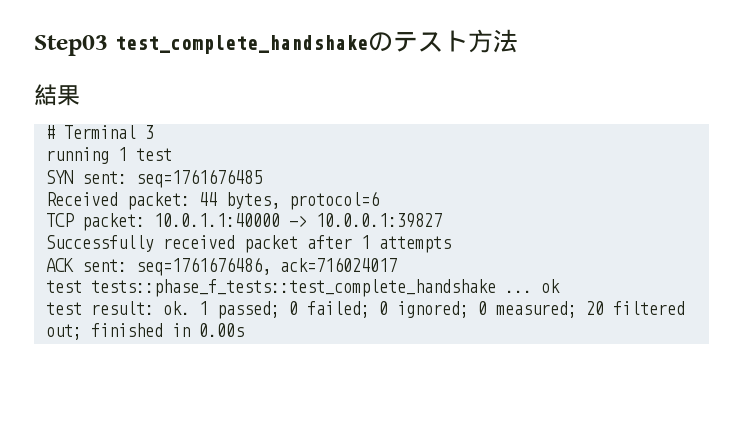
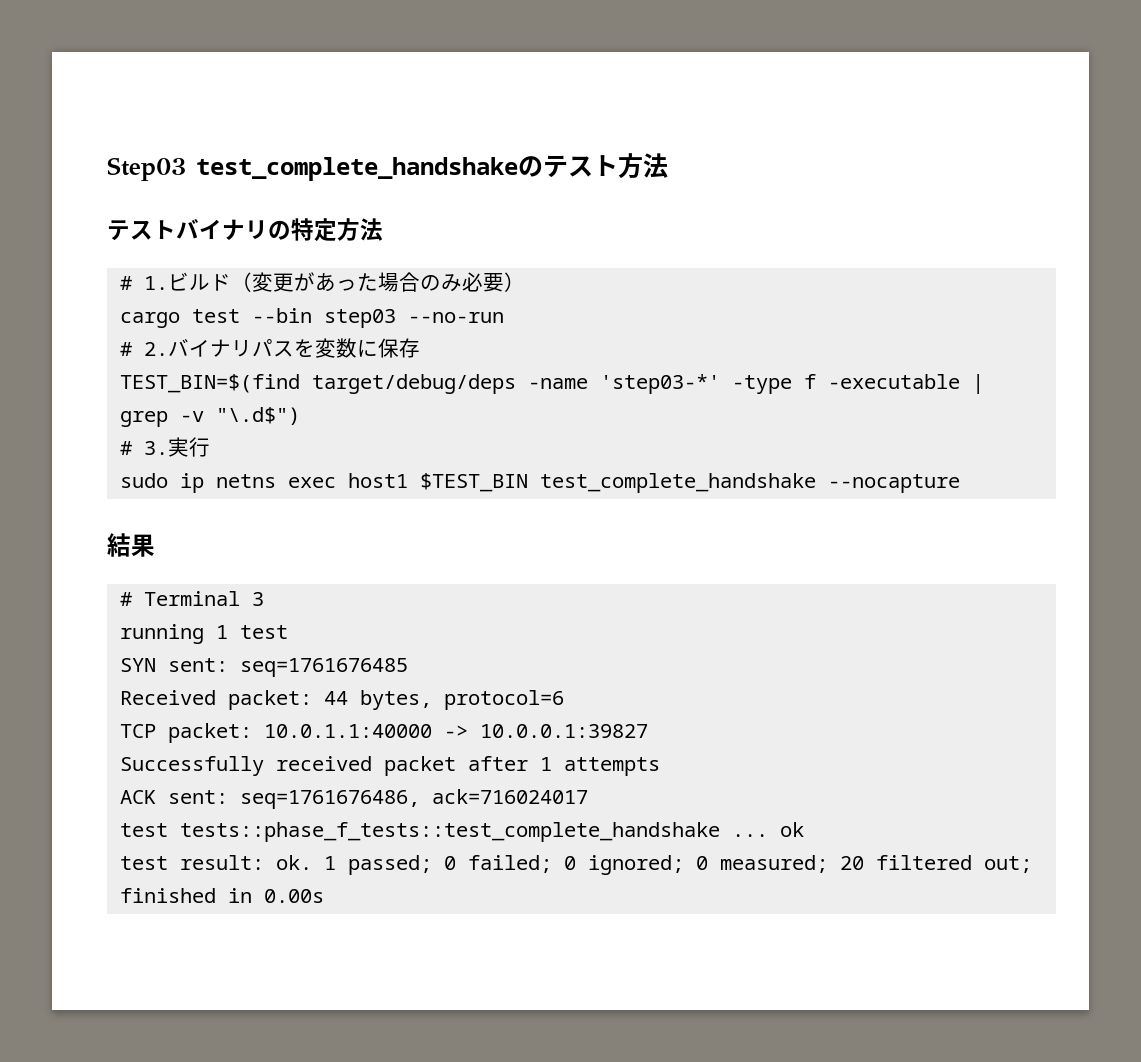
(518, 41) none -> [107,218,383,242] [119,272,525,292] [119,308,504,328] [119,338,420,358] [119,374,984,394] [119,407,300,427] [119,437,210,457] [119,473,960,493] // テストバイナリの特定方法 // # 1.ビルド（変更があった場合のみ必要） // cargo test --bin step03 --no-run // # 2.バイナリパスを変数に保存 // TEST_BIN=$(find target/debug/deps -name 'step03-*' -type f -executable | grep -v "\.d$") // # 3.実行 // sudo ip netns exec host1 $TEST_BIN test_complete_handshake --nocapture

